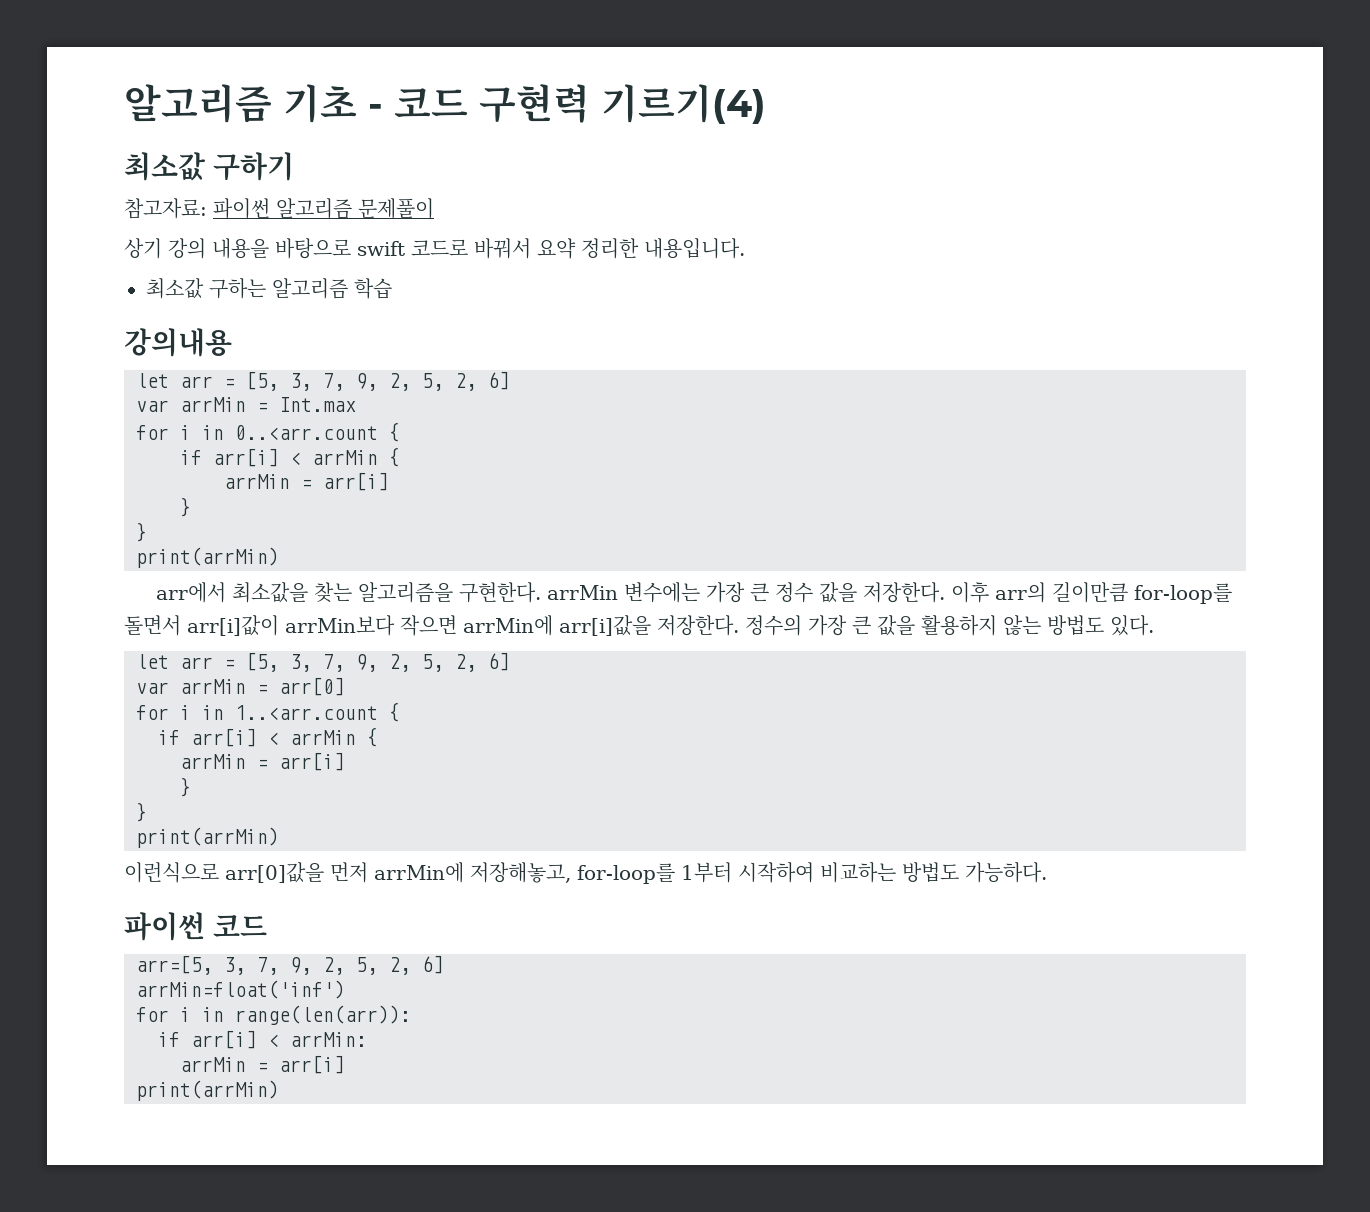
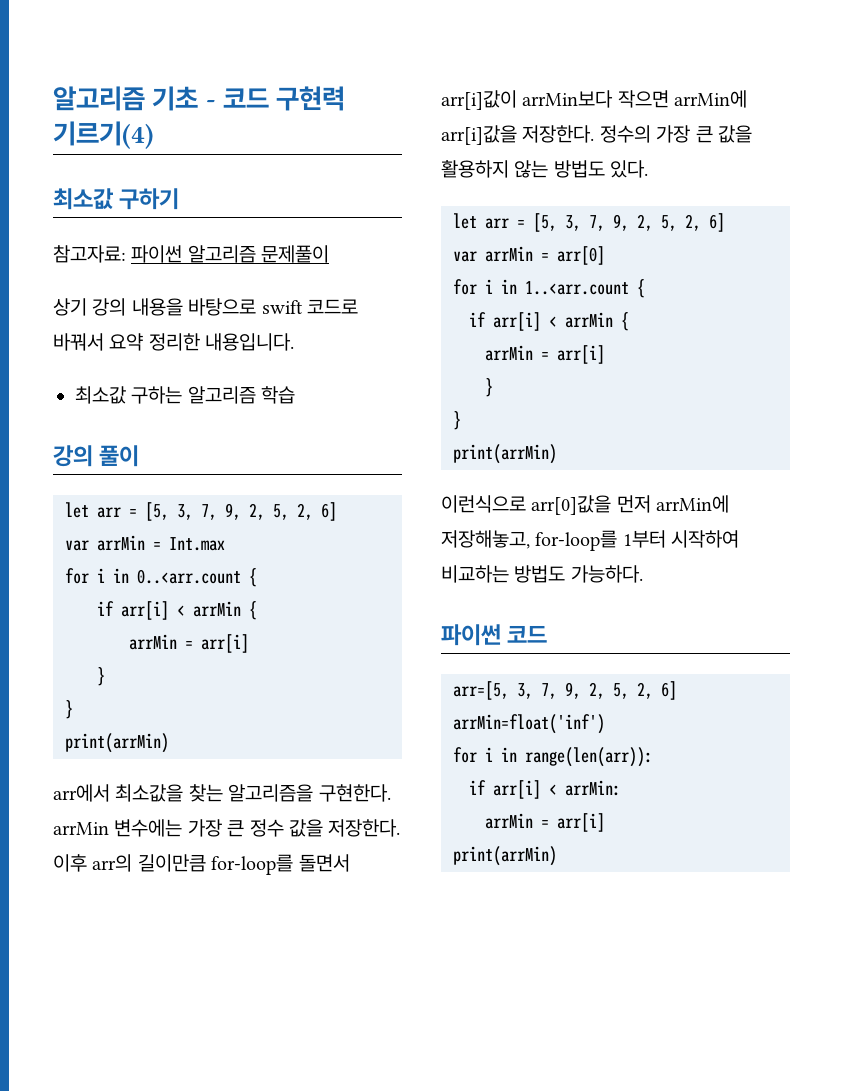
[124,328,232,357] 강의내용 -> [53,445,140,467] 강의 풀이

